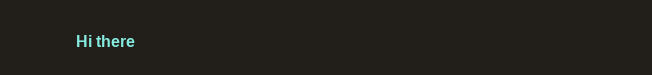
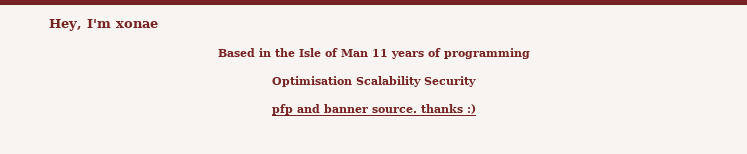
[76,35,136,47] Hi there -> [49,19,158,31] [217,48,530,59] [272,76,476,87] [271,104,476,115] Hey, I'm xonae // Based in the Isle of Man 11 years of programming // Optimisation Scalability Security // pfp and banner source. thanks :)

